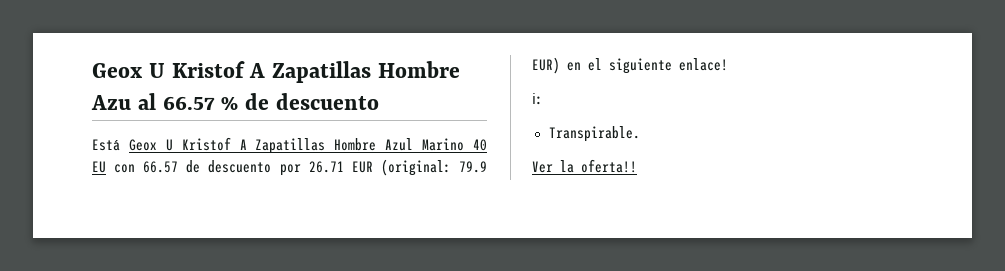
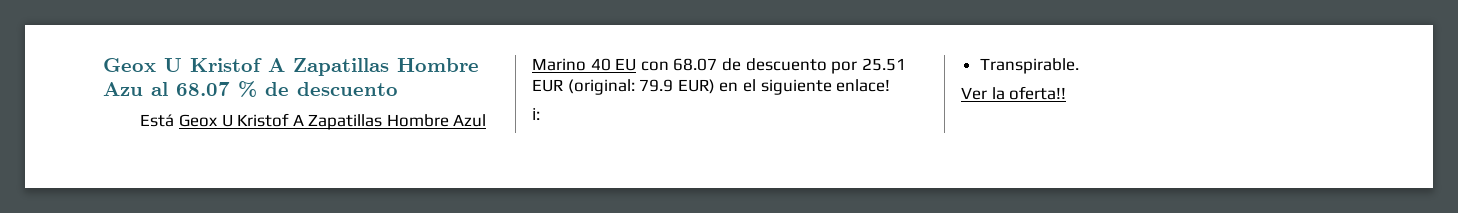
[162,96,215,110] 66.57 -> [176,82,230,96] 68.07
[143,161,179,173] 66.57 -> [673,58,718,71] 68.07
[308,161,344,173] 26.71 -> [861,58,906,71] 25.51

